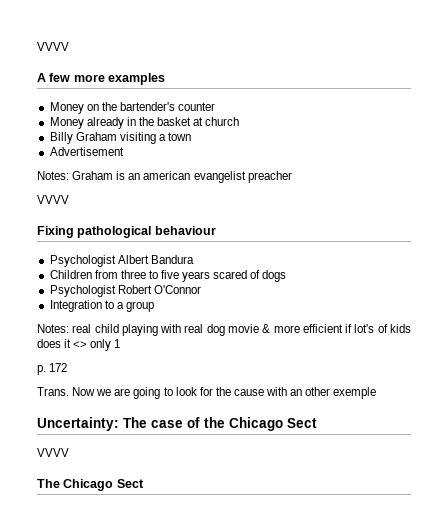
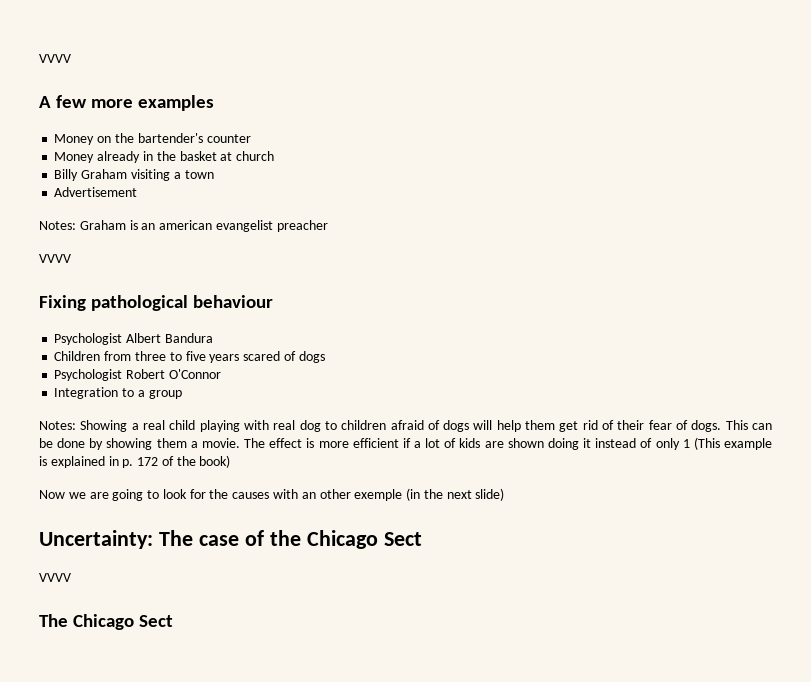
(69, 328) none -> [80,420,139,432] Showing a
[227,324,411,333] [37,339,121,351] movie & more efficient if lot's of kids does it <> only 1 // -> [324,420,773,432] [39,437,772,450] [39,456,119,468] to children afraid of dogs will help them get rid of their fear of dogs. This can be done by showing them a movie. The effect is more efficient if a lot of kids are shown doing it instead of only 1 (This example is explained in
[37,387,69,396] // Trans. -> [161,455,231,468] of the book) //
[233,389,264,396] cause -> [232,492,270,499] causes
(377, 393) none -> [406,488,505,501] (in the next slide)

